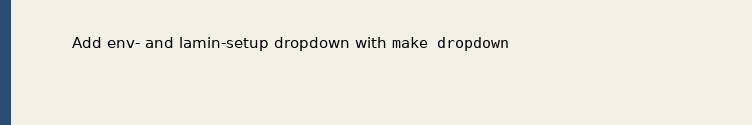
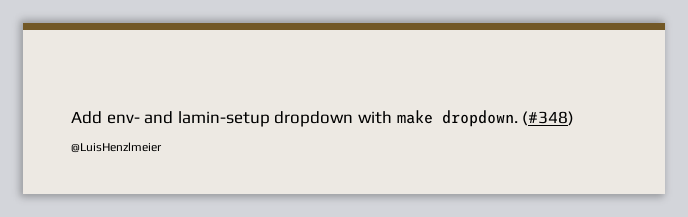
[437,37,509,51] dropdown -> [441,110,575,127] [71,142,162,153] dropdown. (#348) @LuisHenzlmeier

